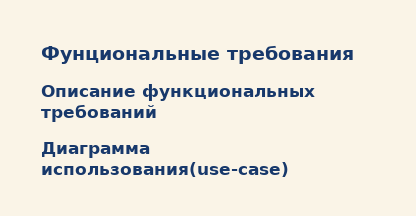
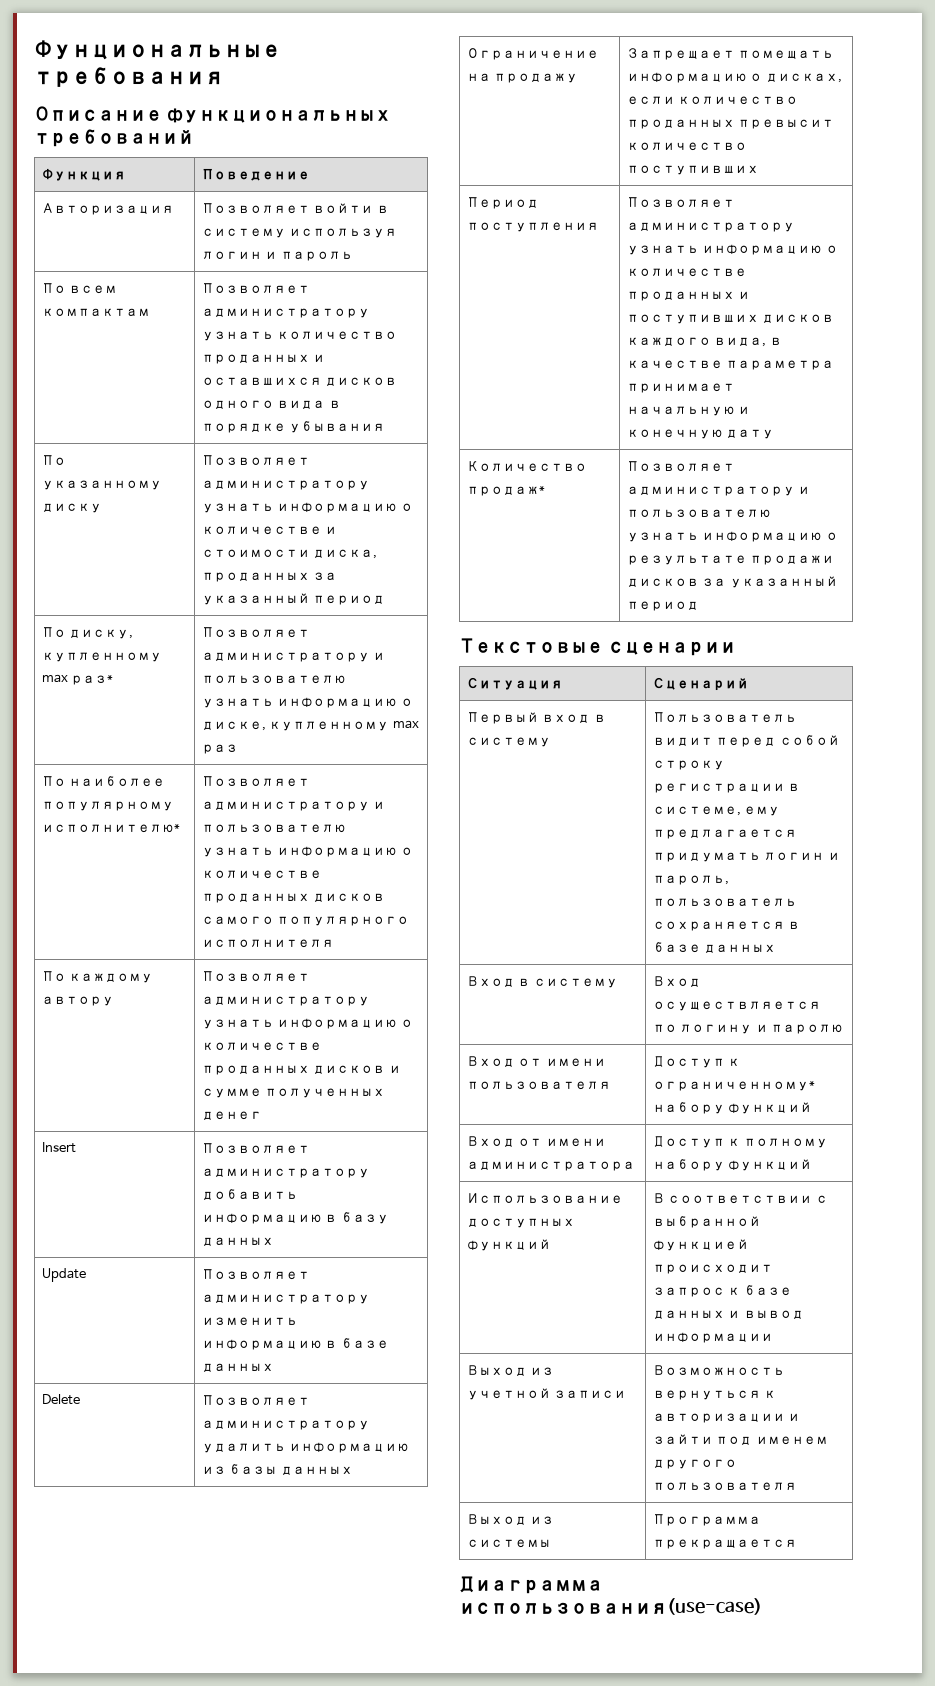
(157, 113) none -> [41,168,126,181] [201,168,310,181] [41,203,174,215] [201,203,389,214] [201,228,398,238] [201,251,353,261] [41,283,118,294] [41,308,150,316] [201,283,310,294] [201,308,370,318] [201,331,398,341] [201,354,326,364] [201,377,398,386] [201,400,341,409] [201,421,386,433] [41,455,66,465] [41,480,162,490] [41,503,102,513] [201,455,310,466] [201,480,370,490] [201,502,413,513] [201,526,338,535] [201,549,378,559] [201,572,338,582] [201,593,386,605] [41,627,134,639] [41,652,162,662] [41,674,114,685] [201,627,310,638] [201,652,386,662] [201,675,346,684] [201,697,413,708] [201,720,419,731] [201,744,238,754] [41,776,166,787] [41,801,174,811] [41,824,180,833] [201,776,310,787] [201,801,386,811] [201,824,346,833] [201,846,413,857] [201,870,322,879] [201,893,386,903] [201,916,410,926] [201,939,334,948] [41,971,154,983] [41,996,114,1006] [201,971,310,982] [201,996,370,1006] [201,1018,413,1029] [201,1042,322,1051] [201,1065,401,1075] [201,1088,386,1098] [201,1111,262,1120] [41,1142,76,1153] [201,1143,310,1154] [201,1168,370,1178] [201,1189,298,1200] [201,1212,389,1224] [201,1237,274,1246] [41,1268,86,1282] [201,1269,310,1280] [201,1294,370,1304] [201,1317,298,1326] [201,1338,389,1350] [201,1363,274,1372] [41,1394,80,1405] [201,1395,310,1406] [201,1420,370,1430] [201,1442,410,1453] [201,1464,353,1475] [466,48,599,60] [466,73,579,83] [626,48,835,60] [626,72,842,83] [626,96,799,105] [626,119,835,129] [626,142,747,151] [626,165,759,175] [466,197,539,209] [466,222,599,232] [626,197,735,208] [626,222,795,232] [626,244,838,255] [626,268,747,277] [626,291,751,301] [626,314,835,324] [626,337,782,347] [626,360,835,370] [626,383,735,393] [626,406,751,416] [626,429,775,439] [466,461,587,472] [466,486,545,496] [626,461,735,472] [626,486,811,496] [626,509,771,518] [626,531,838,542] [626,555,835,565] [626,576,838,588] [626,601,699,611] [459,638,736,656] [466,677,563,690] [652,677,749,691] [466,712,606,724] [466,737,551,747] [652,712,797,723] [652,735,840,747] [652,760,725,770] [652,783,801,793] [652,806,781,816] [652,829,797,839] [652,852,840,862] [652,875,729,885] [652,898,797,907] [652,921,801,931] [652,942,777,953] [466,976,618,988] [652,976,701,987] [652,1001,821,1011] [652,1024,844,1034] [466,1056,606,1067] [466,1081,611,1090] [652,1056,741,1068] [652,1081,815,1091] [652,1102,813,1114] [466,1136,606,1147] [466,1161,635,1171] [652,1136,828,1148] [652,1159,813,1171] [466,1193,623,1204] [466,1218,575,1228] [466,1239,551,1251] [652,1193,828,1204] [652,1216,761,1228] [652,1239,749,1251] [652,1264,773,1274] [652,1285,792,1297] [652,1310,804,1319] [652,1332,773,1343] [466,1365,555,1376] [466,1388,627,1400] [652,1365,785,1375] [652,1390,777,1400] [652,1413,801,1423] [652,1434,828,1445] [652,1459,737,1469] [652,1482,797,1491] [466,1514,555,1525] [466,1539,551,1548] [652,1514,761,1526] [652,1539,797,1549] // Функция | Поведение // Авторизация | Позволяет войти в систему используя логин и пароль // По всем компактам | Позволяет администратору узнать количество проданных и оставшихся дисков одного вида в порядке убывания // По указанному диску | Позволяет администратору узнать информацию о количестве и стоимости диска, проданных за указанный период // По диску, купленному max раз* | Позволяет администратору и пользователю узнать информацию о диске, купленному max раз // По наиболее популярному исполнителю* | Позволяет администратору и пользователю узнать информацию о количестве проданных дисков самого популярного исполнителя // По каждому автору | Позволяет администратору узнать информацию о количестве проданных дисков и сумме полученных денег // Insert | Позволяет администратору добавить информацию в базу данных // Update | Позволяет администратору изменить информацию в базе данных // Delete | Позволяет администратору удалить информацию из базы данных // Ограничение на продажу | Запрещает помещать информацию о дисках, если количество проданных превысит количество поступивших // Период поступления | Позволяет администратору узнать информацию о количестве проданных и поступивших дисков каждого вида, в качестве параметра принимает начальную и конечную дату // Количество продаж* | Позволяет администратору и пользователю узнать информацию о результате продажи дисков за указанный период // Текстовые сценарии // Ситуация | Сценарий // Первый вход в систему | Пользователь видит перед собой строку регистрации в системе, ему предлагается придумать логин и пароль, пользователь сохраняется в базе данных // Вход в систему | Вход осуществляется по логину и паролю // Вход от имени пользователя | Доступ к ограниченному* набору функций // Вход от имени администратора | Доступ к полному набору функций // Использование доступных функций | В соответствии с выбранной функцией происходит запрос к базе данных и вывод информации // Выход из учетной записи | Возможность вернуться к авторизации и зайти под именем другого пользователя // Выход из системы | Программа прекращается

